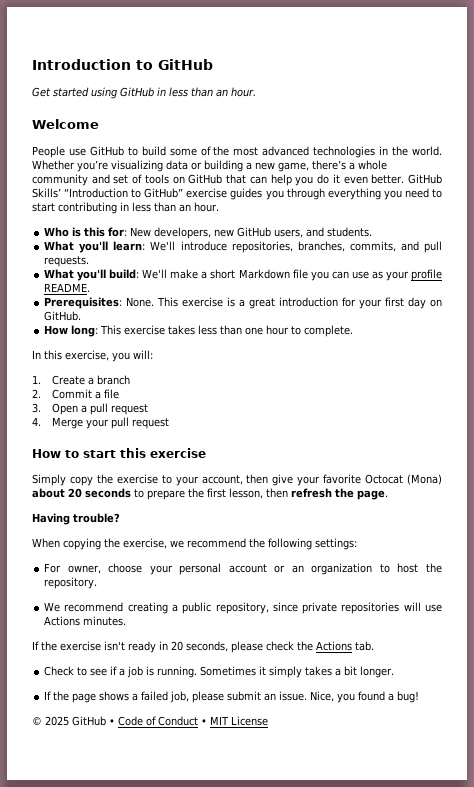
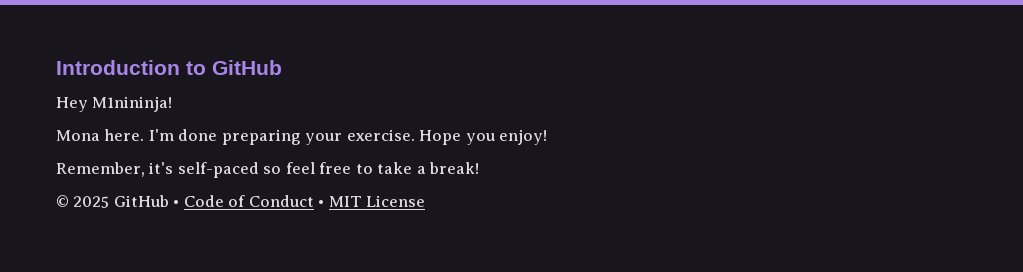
[32,87,256,99] [32,119,99,129] [32,146,442,158] [32,160,387,172] [32,174,442,186] [32,188,442,200] [32,202,219,214] [44,227,373,239] [44,241,443,253] [44,256,90,267] [44,269,442,281] [44,283,91,292] [44,297,443,309] [44,311,82,321] [44,325,354,337] [32,350,153,362] [32,375,130,385] [32,389,119,399] [32,403,148,415] [32,417,169,429] [32,448,206,458] [32,474,442,486] [32,488,388,500] [32,513,120,525] [32,538,357,550] [44,563,443,575] [44,577,98,589] [44,602,443,614] [44,616,127,626] [32,641,374,653] [44,666,395,678] [44,691,420,703] Get started using GitHub in less than an hour. // Welcome // People use GitHub to build some of the most advanced technologies in the world. Whether you’re visualizing data or building a new game, there’s a whole community and set of tools on GitHub that can help you do it even better. GitHub Skills’ “Introduction to GitHub” exercise guides you through everything you need to start contributing in less than an hour. // Who is this for: New developers, new GitHub users, and students. // What you'll learn: We'll introduce repositories, branches, commits, and pull requests. // What you'll build: We'll make a short Markdown file you can use as your profile README. // Prerequisites: None. This exercise is a great introduction for your first day on GitHub. // How long: This exercise takes less than one hour to complete. // In this exercise, you will: // 1. Create a branch // 2. Commit a file // 3. Open a pull request // 4. Merge your pull request // How to start this exercise // Simply copy the exercise to your account, then give your favorite Octocat (Mona) about 20 seconds to prepare the first lesson, then refresh the page. // Having trouble? // When copying the exercise, we recommend the following settings: // For owner, choose your personal account or an organization to host the repository. // We recommend creating a public repository, since private repositories will use Actions minutes. // If the exercise isn't ready in 20 seconds, please check the Actions tab. // Check to see if a job is running. Sometimes it simply takes a bit longer. // If the page shows a failed job, please submit an issue. Nice, you found a bug! -> [56,96,173,112] [56,129,548,145] [56,162,480,178] Hey M1nininja! // Mona here. I'm done preparing your exercise. Hope you enjoy! // Remember, it's self-paced so feel free to take a break!

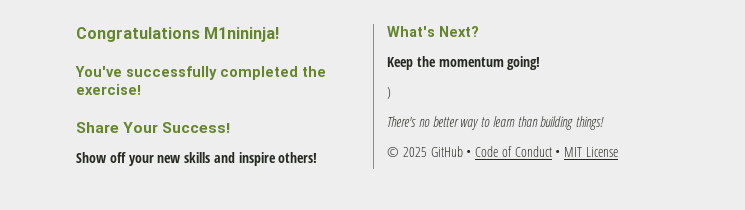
[56,60,282,75] [56,96,173,112] [56,129,548,145] [56,162,480,178] Introduction to GitHub // Hey M1nininja! // Mona here. I'm done preparing your exercise. Hope you enjoy! // Remember, it's self-paced so feel free to take a break! -> [76,27,280,42] [75,66,326,80] [76,84,141,95] [76,122,231,133] [76,152,318,166] [387,26,479,37] [387,56,541,70] [387,87,391,99] [387,116,605,130] Congratulations M1nininja! // You've successfully completed the exercise! // Share Your Success! // Show off your new skills and inspire others! // What's Next? // Keep the momentum going! // ) // There's no better way to learn than building things!

